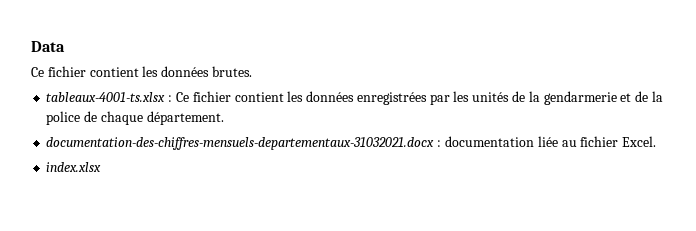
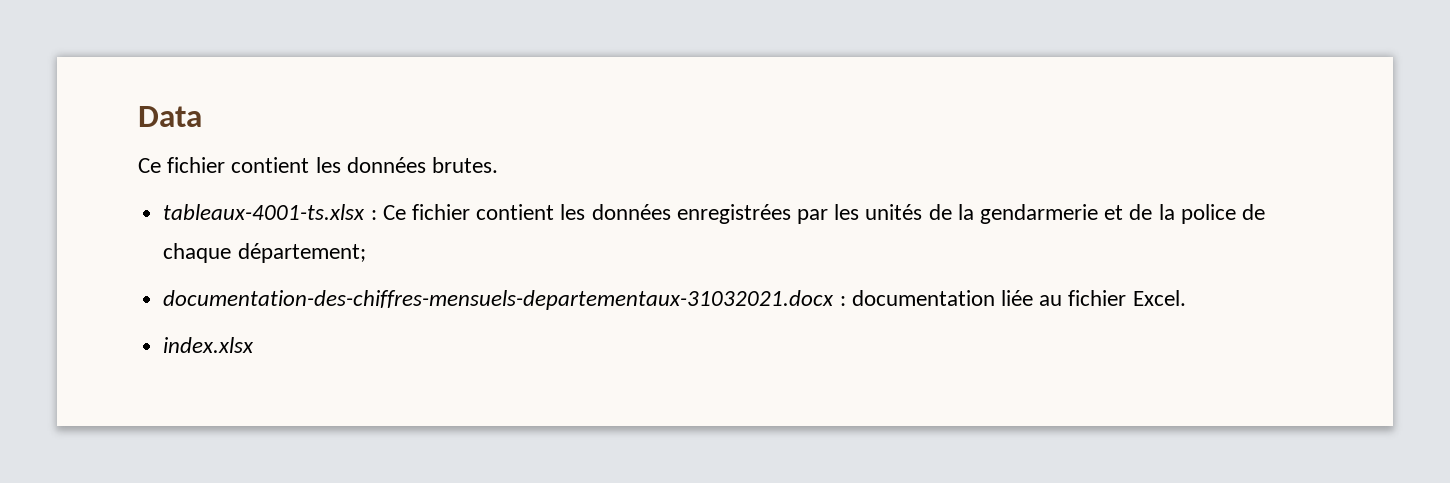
[146,111,224,125] département. -> [237,243,366,263] département;

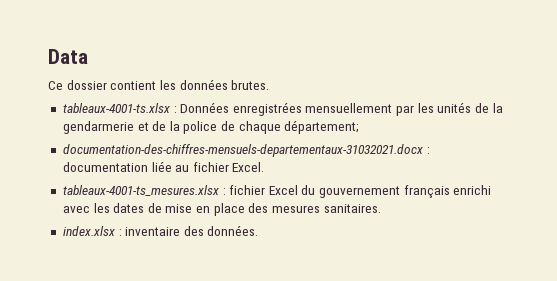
[167,157,226,173] fichier -> [66,80,107,90] dossier
[382,204,791,224] Ce fichier contient les données enregistrées -> [180,102,393,116] Données enregistrées mensuellement
[163,337,255,353] index.xlsx -> [62,185,492,198] [62,203,381,216] [62,225,259,236] tableaux-4001-ts_mesures.xlsx : fichier Excel du gouvernement français enrichi avec les dates de mise en place des mesures sanitaires. // index.xlsx : inventaire des données.

